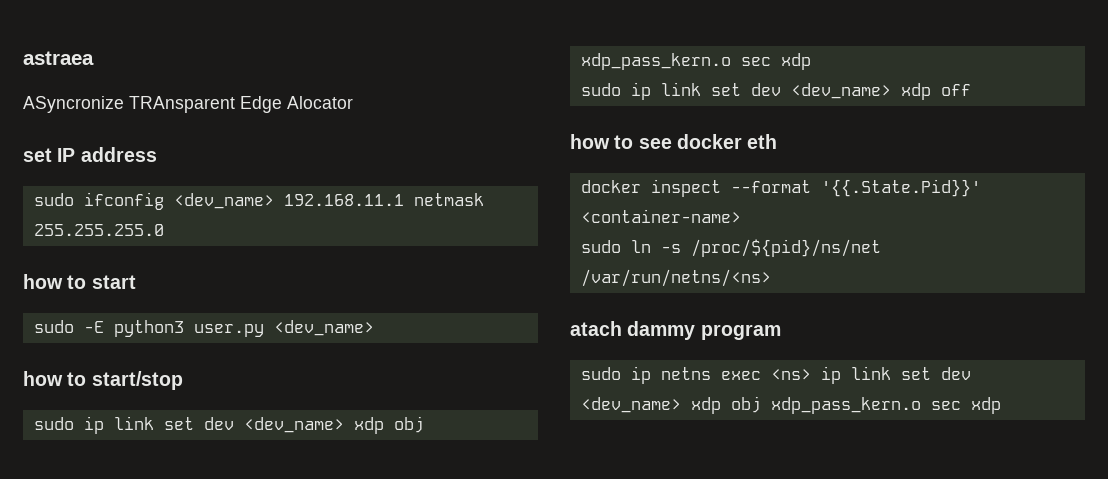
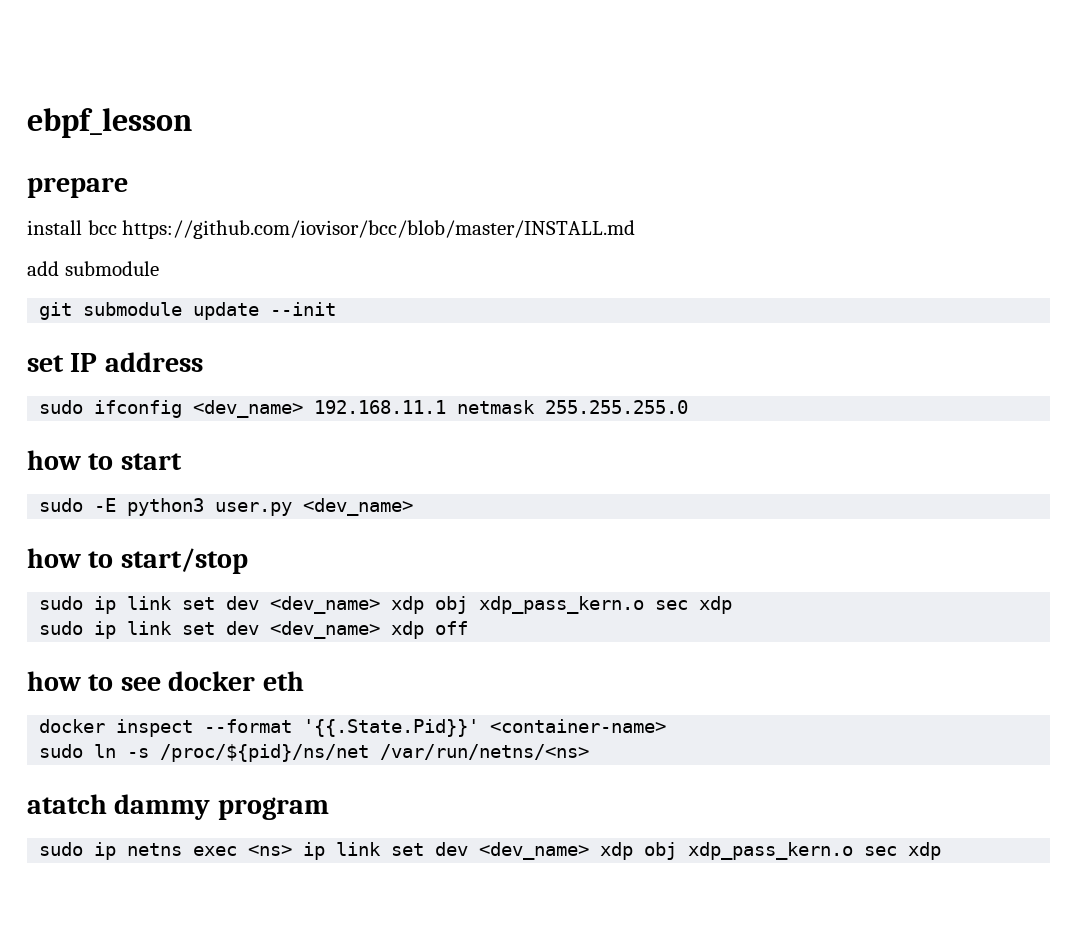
[23,51,94,65] [23,96,353,113] astraea // ASyncronize TRAnsparent Edge Alocator -> [27,108,192,138] [27,177,128,198] [27,220,636,239] [27,261,159,276] [39,302,337,320] ebpf_lesson // prepare // install bcc https://github.com/iovisor/bcc/blob/master/INSTALL.md // add submodule // git submodule update --init
[570,321,622,336] atach -> [27,794,107,814] atatch

